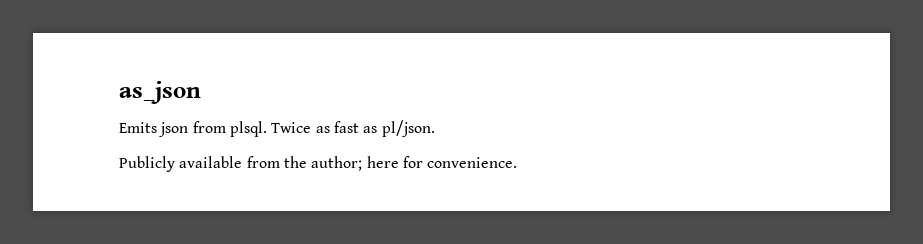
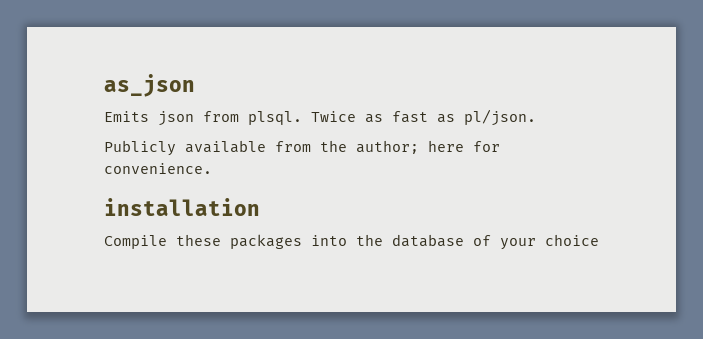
(518, 162) none -> [104,198,260,216] [104,234,599,250] // installation // Compile these packages into the database of your choice

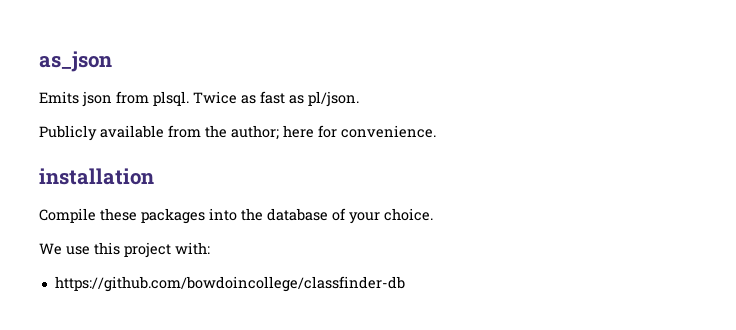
[545,234,599,246] choice -> [384,208,433,221] [39,242,210,258] [54,276,405,292] choice. // We use this project with: // https://github.com/bowdoincollege/classfinder-db

